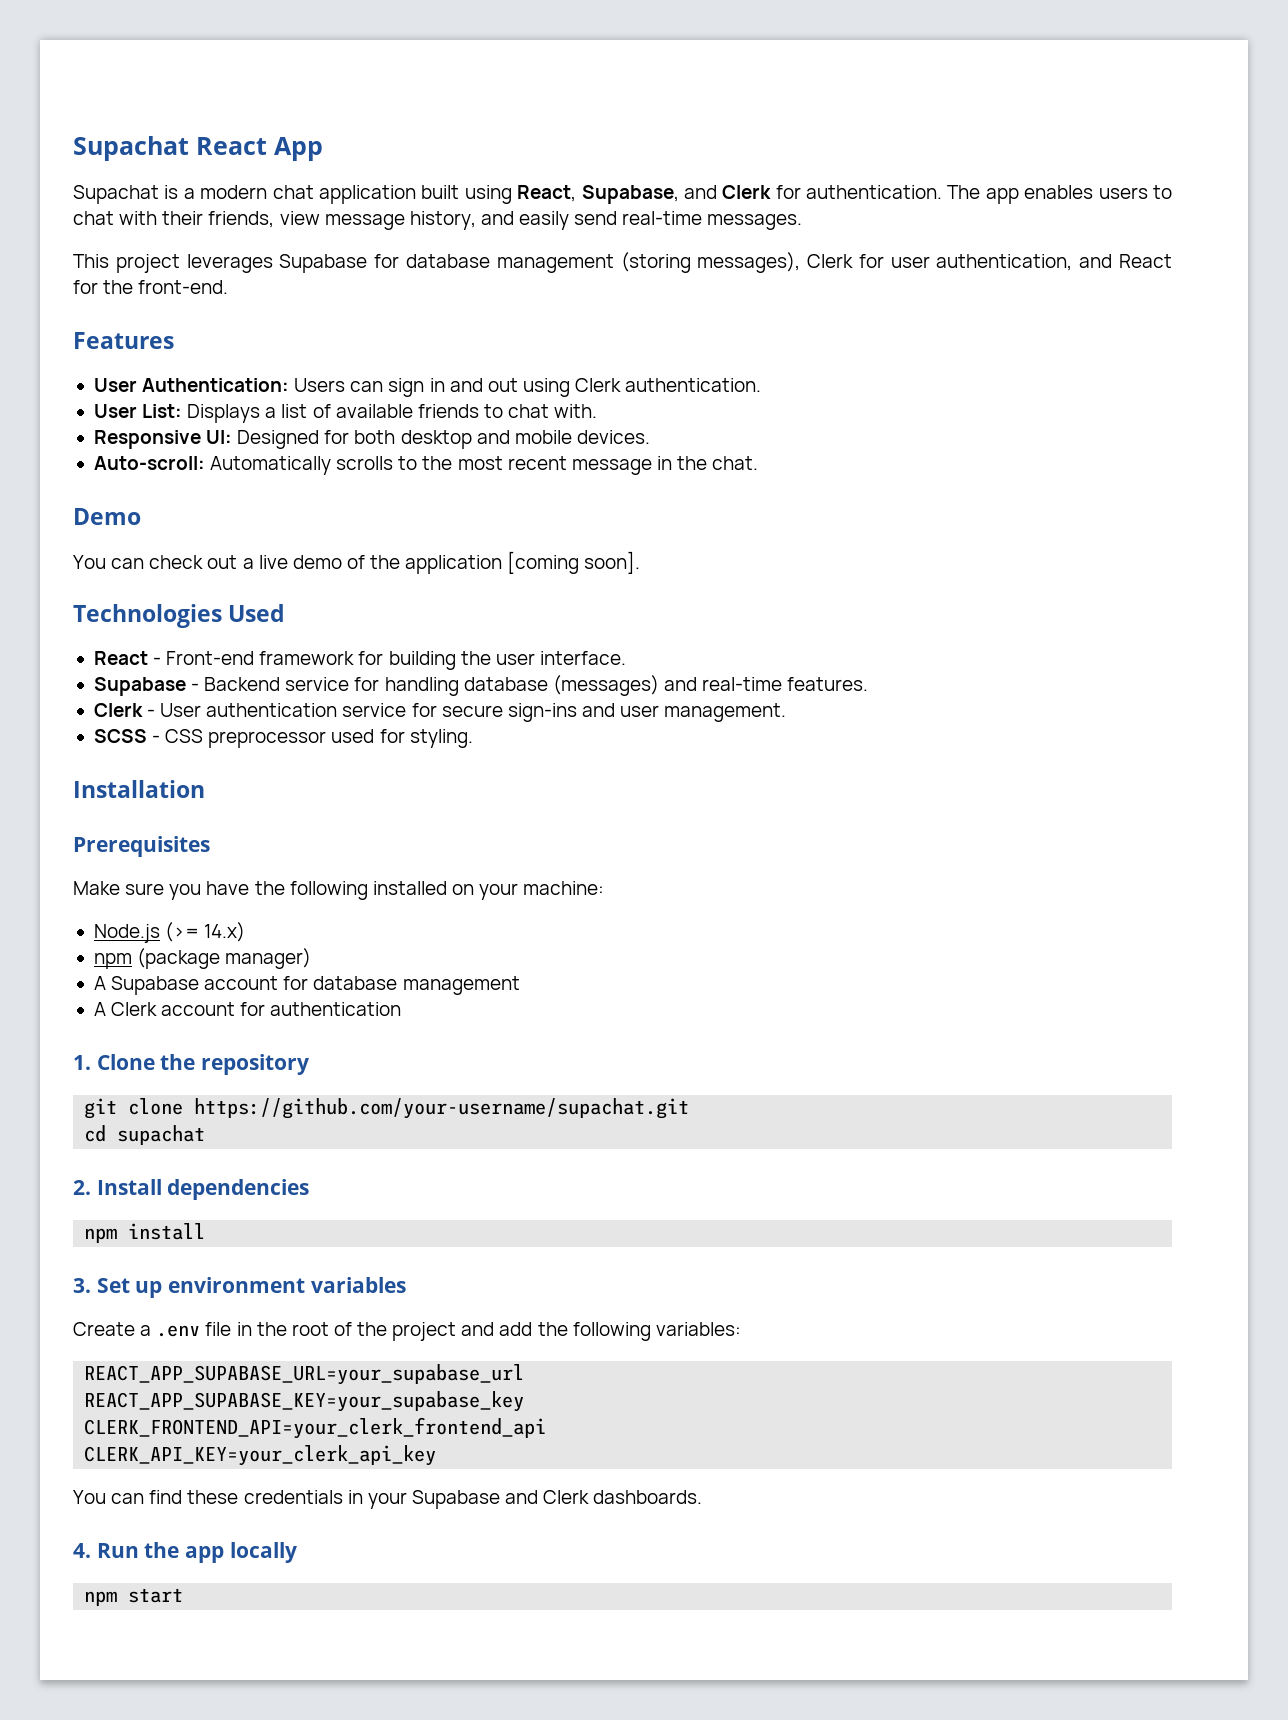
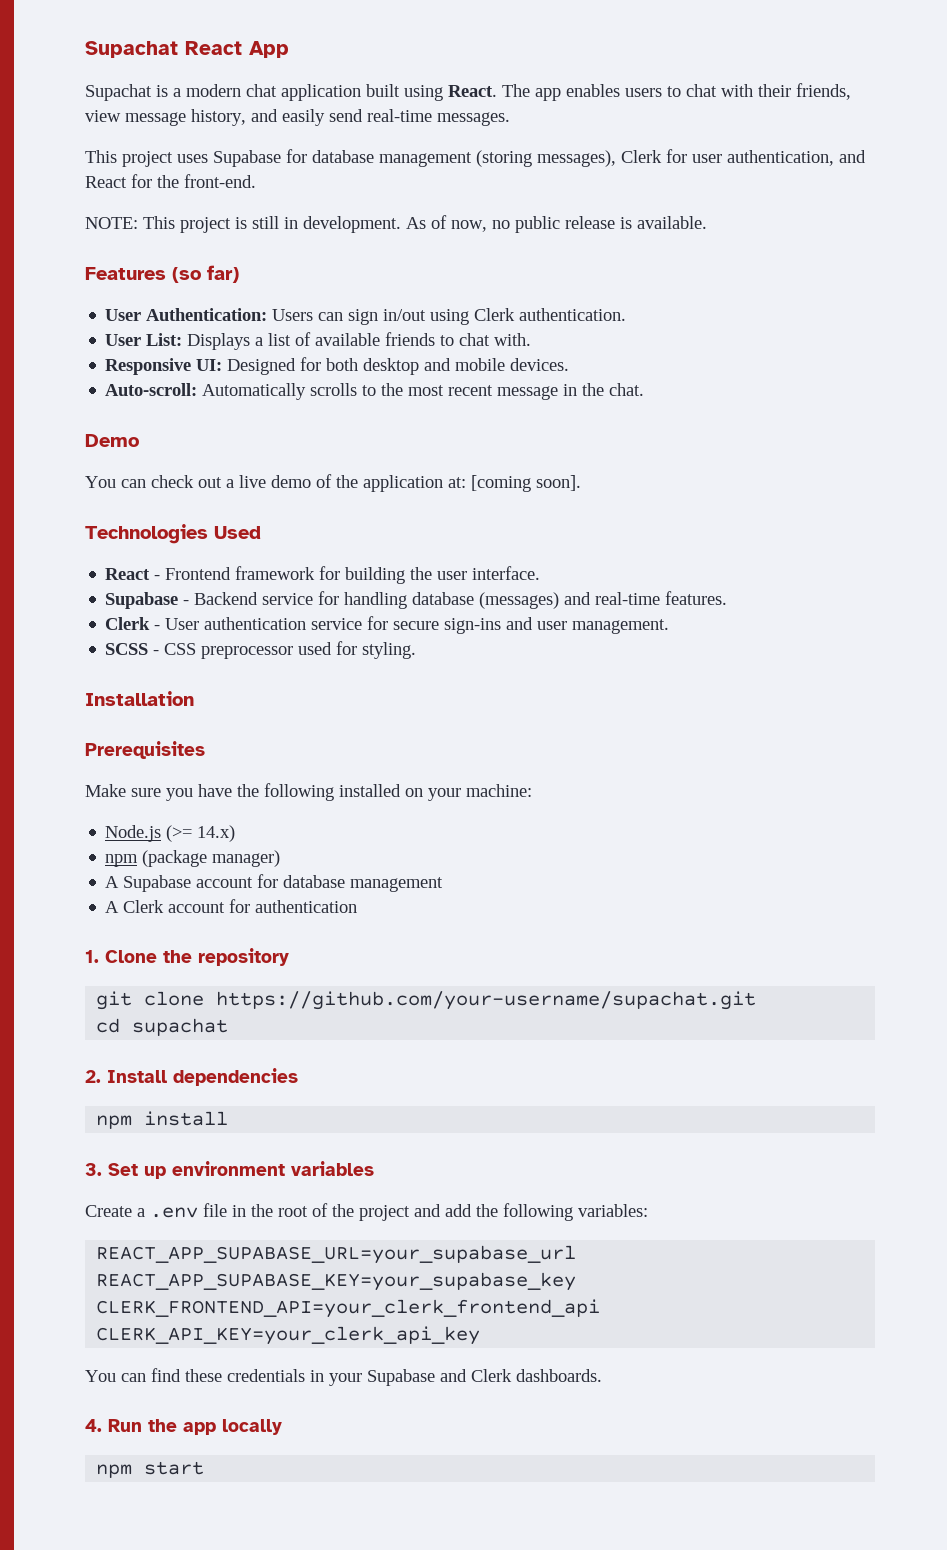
[517,185,943,204] React, Supabase, and Clerk for authentication. -> [448,85,497,97] React.
[186,254,273,273] leverages -> [177,154,208,163] uses
(229, 287) none -> [85,215,707,233] // NOTE: This project is still in development. As of now, no public release is available.
(174, 340) none -> [172,265,239,283] (so far)
[429,378,518,392] in and out -> [383,309,427,321] in/out
(503, 564) none -> [448,477,466,488] at:
[166,651,255,665] Front-end -> [165,567,232,580] Frontend

